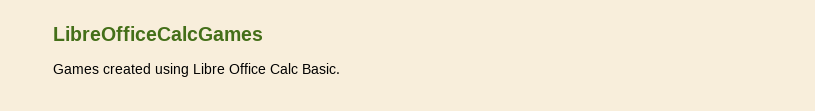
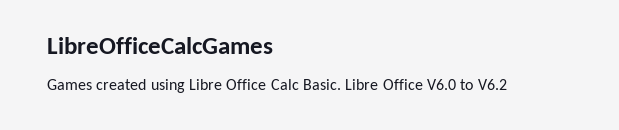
(340, 68) none -> [345,79,507,90] Libre Office V6.0 to V6.2

